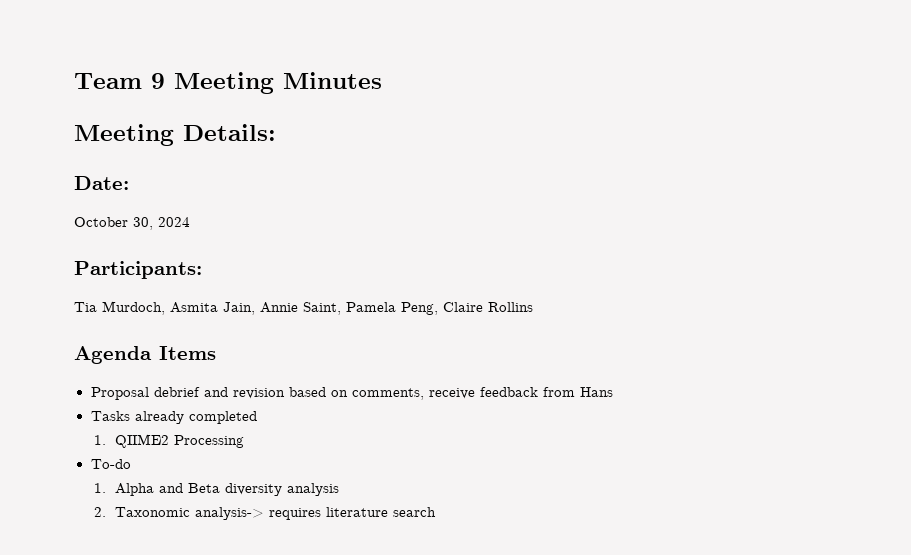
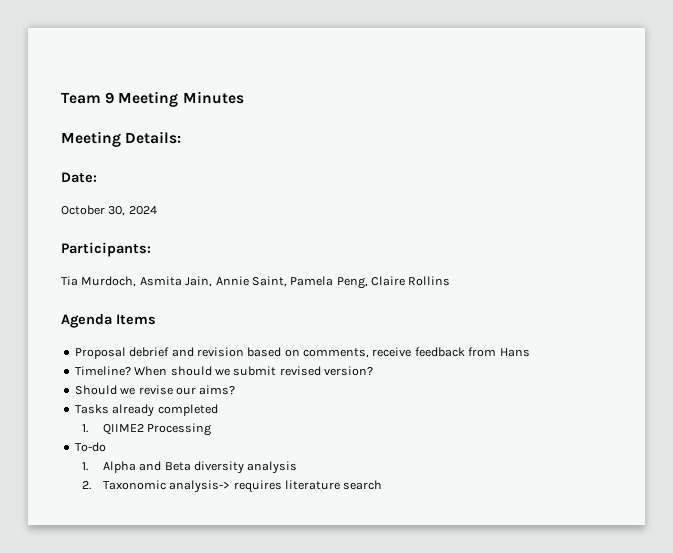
(613, 392) none -> [74,366,373,376] [74,385,236,395] // Timeline? When should we submit revised version? // Should we revise our aims?

